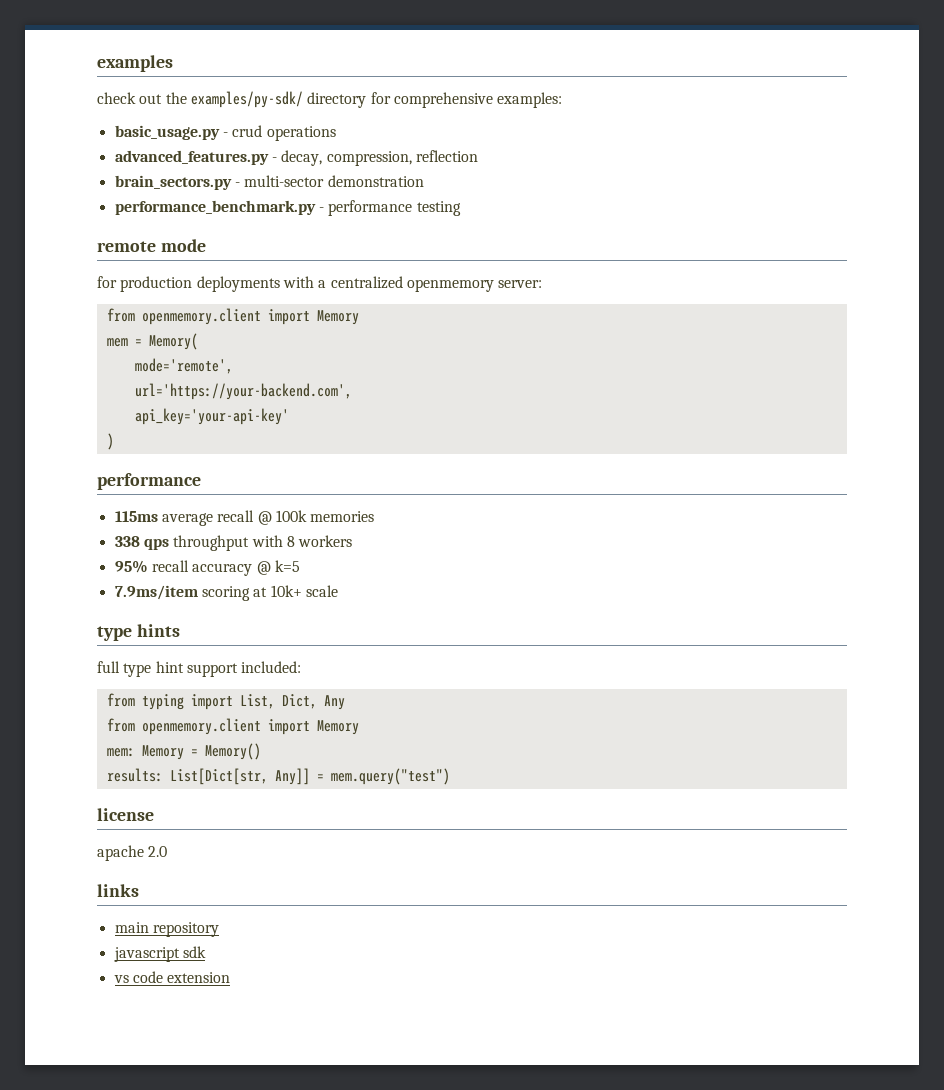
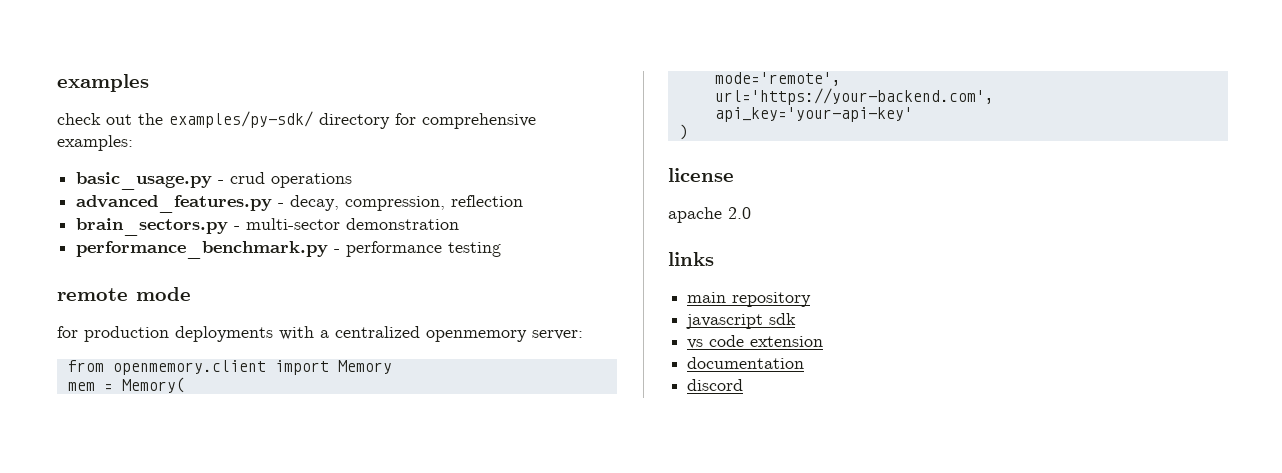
[97,473,201,490] [114,510,375,526] [114,535,353,551] [114,560,300,576] [114,585,338,601] [97,624,180,641] [97,661,302,677] [106,693,345,710] [106,718,359,735] [106,743,261,760] [106,768,450,785] // performance // 115ms average recall @ 100k memories // 338 qps throughput with 8 workers // 95% recall accuracy @ k=5 // 7.9ms/item scoring at 10k+ scale // type hints // full type hint support included: // from typing import List, Dict, Any // from openmemory.client import Memory // mem: Memory = Memory() // results: List[Dict[str, Any]] = mem.query("test") -> (688, 132) none
(231, 977) none -> [687,357,805,369] [687,379,744,391] // documentation // discord

